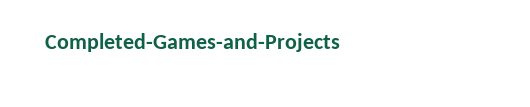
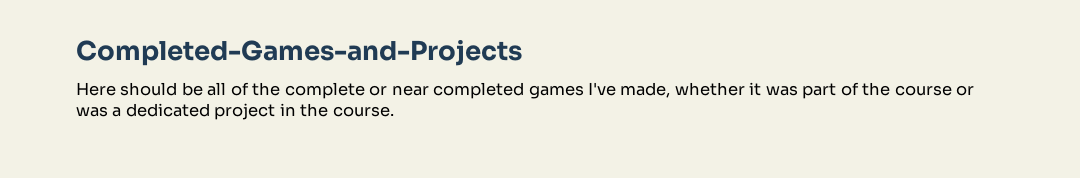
(340, 42) none -> [76,82,975,99] [76,103,394,120] // Here should be all of the complete or near completed games I've made, whether it was part of the course or was a dedicated project in the course.

